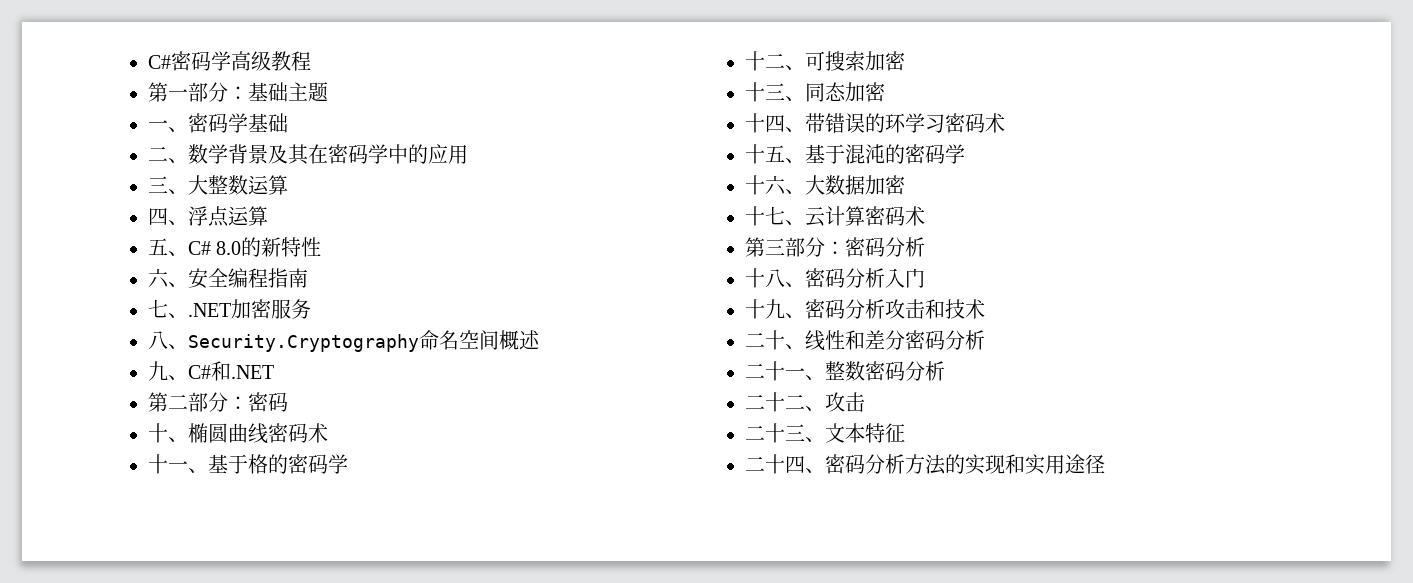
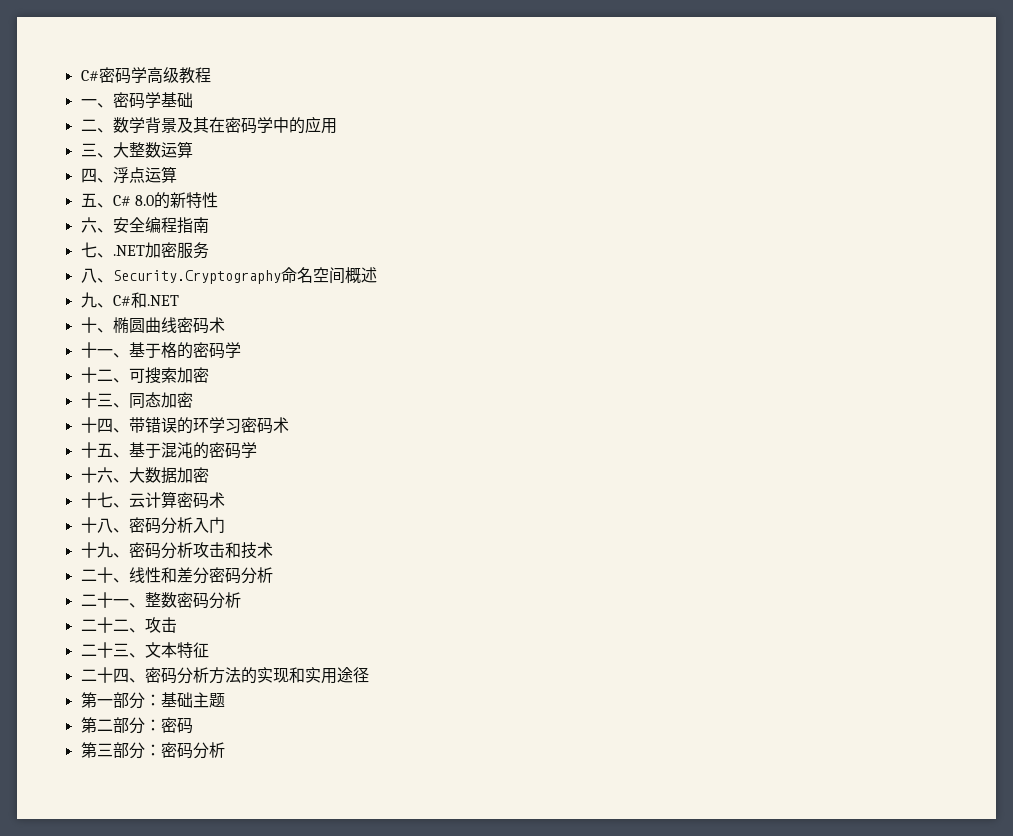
[148,82,328,102] // 第一部分：基础主题 -> (211, 75) none
[148,392,288,412] // 第二部分：密码 -> (179, 300) none
[745,237,925,257] // 第三部分：密码分析 -> (225, 500) none
(1105, 464) none -> [80,692,225,709] [80,717,193,734] [80,742,225,759] // 第一部分：基础主题 // 第二部分：密码 // 第三部分：密码分析

